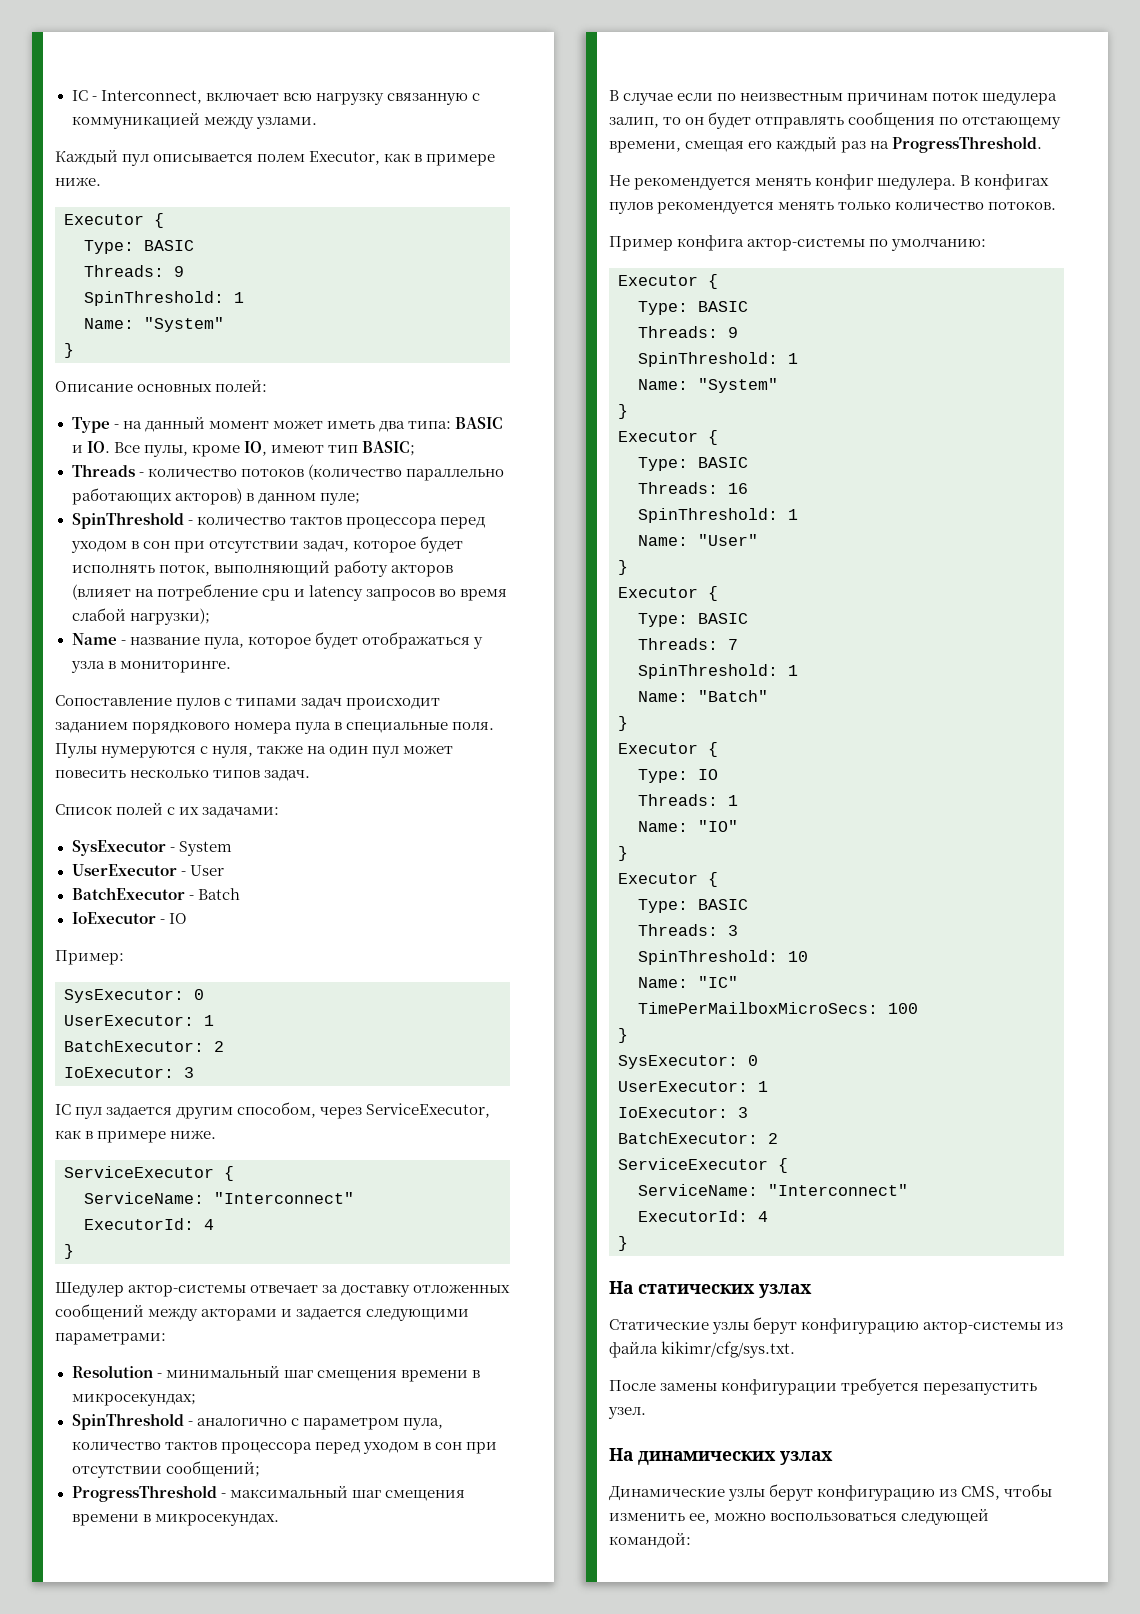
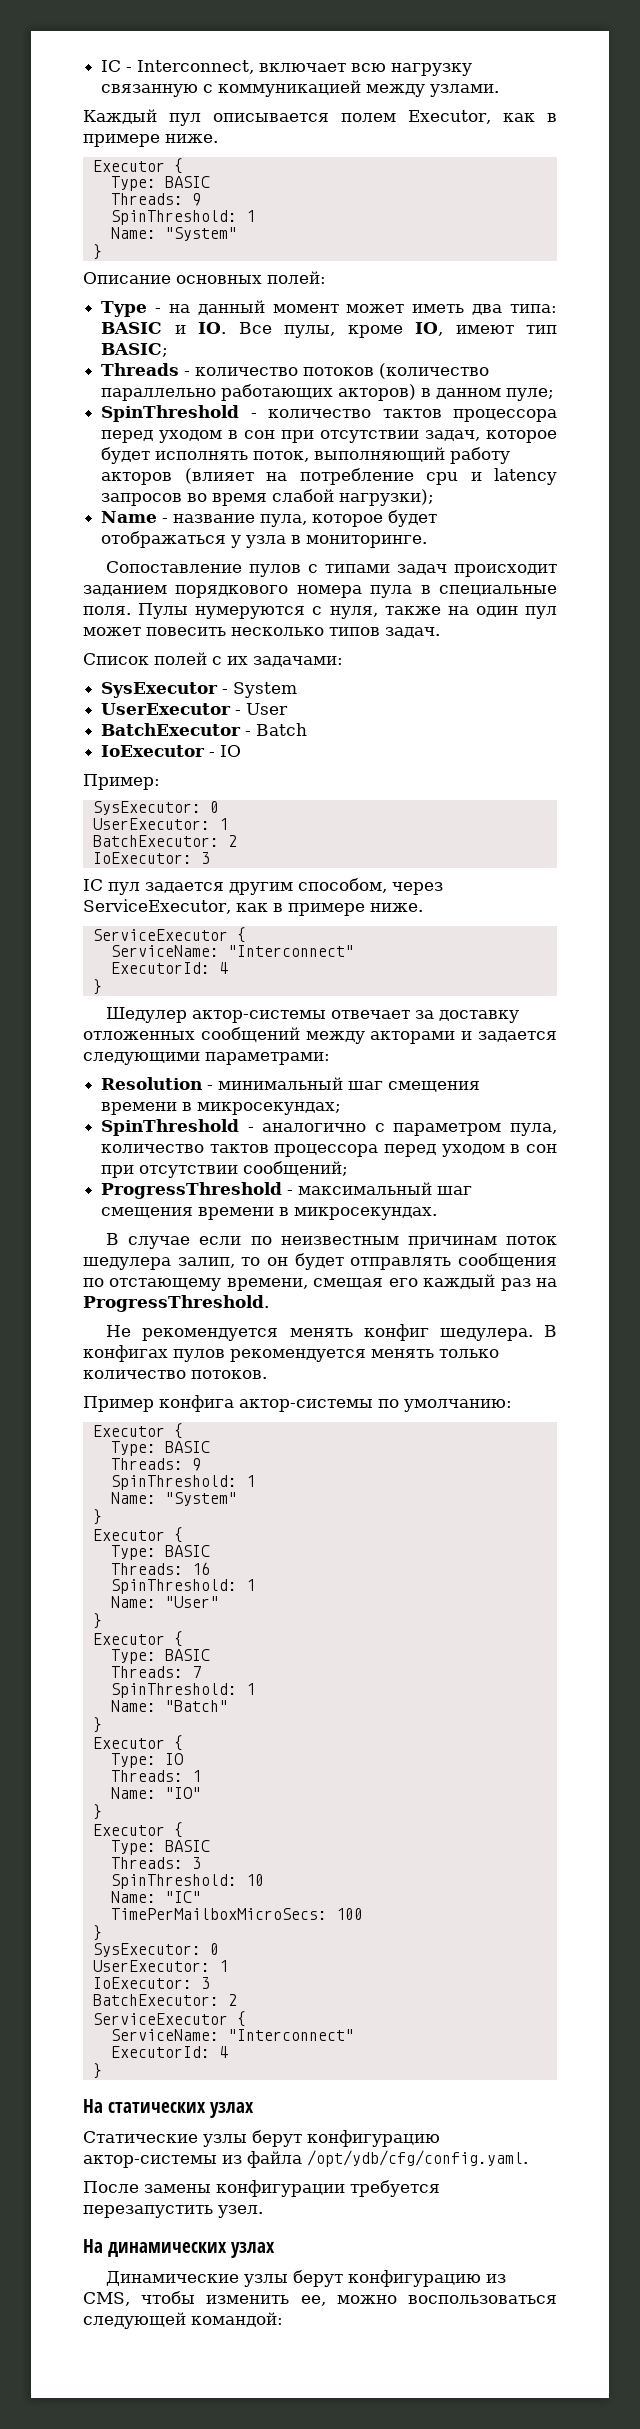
[661,1341,796,1358] kikimr/cfg/sys.txt. -> [307,2150,528,2167] /opt/ydb/cfg/config.yaml.

